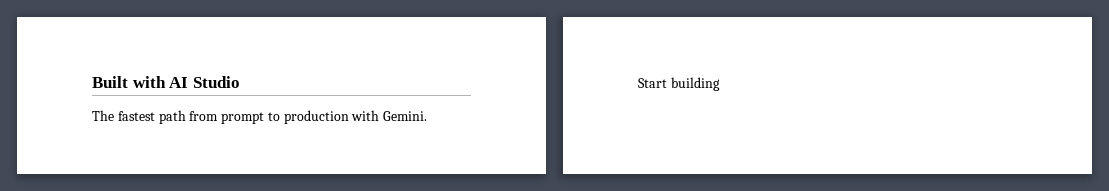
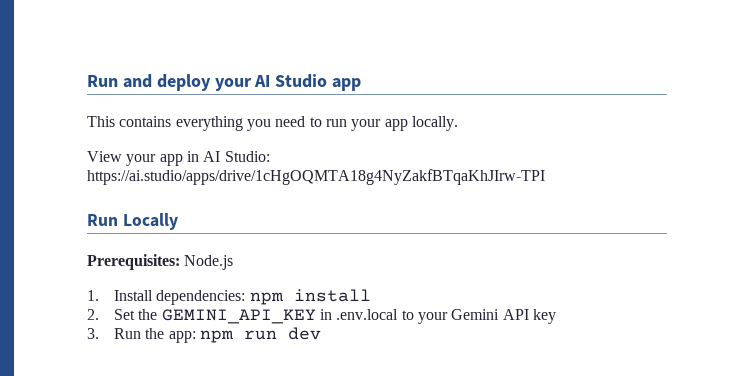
[92,76,240,88] [92,110,428,124] [638,77,720,91] Built with AI Studio // The fastest path from prompt to production with Gemini. // Start building -> [87,74,362,91] [87,116,458,131] [87,151,270,166] [87,169,545,185] [87,213,178,230] [87,254,234,270] [87,289,371,305] [87,309,556,324] [87,327,322,343] Run and deploy your AI Studio app // This contains everything you need to run your app locally. // View your app in AI Studio: https://ai.studio/apps/drive/1cHgOQMTA18g4NyZakfBTqaKhJIrw-TPI // Run Locally // Prerequisites: Node.js // 1. Install dependencies: npm install // 2. Set the GEMINI_API_KEY in .env.local to your Gemini API key // 3. Run the app: npm run dev

